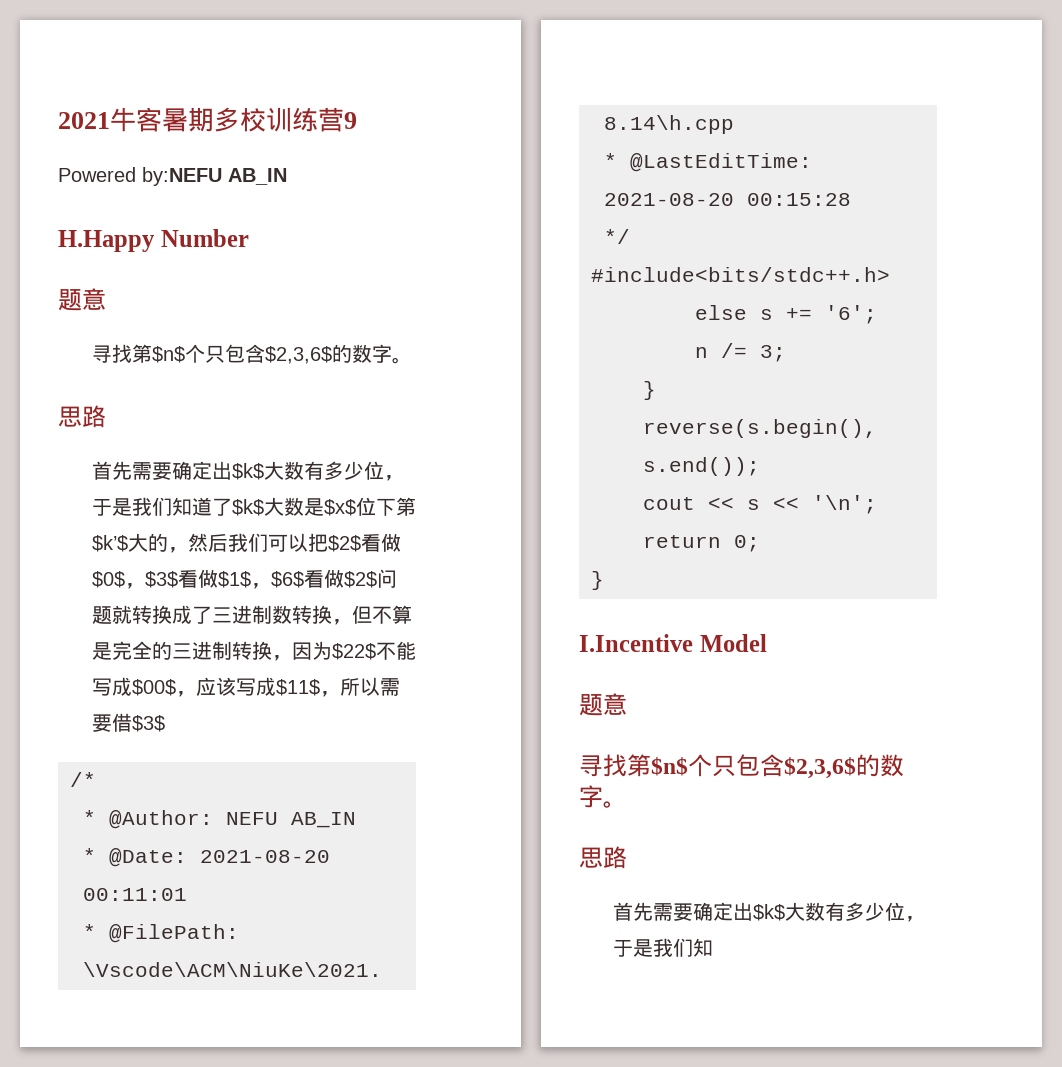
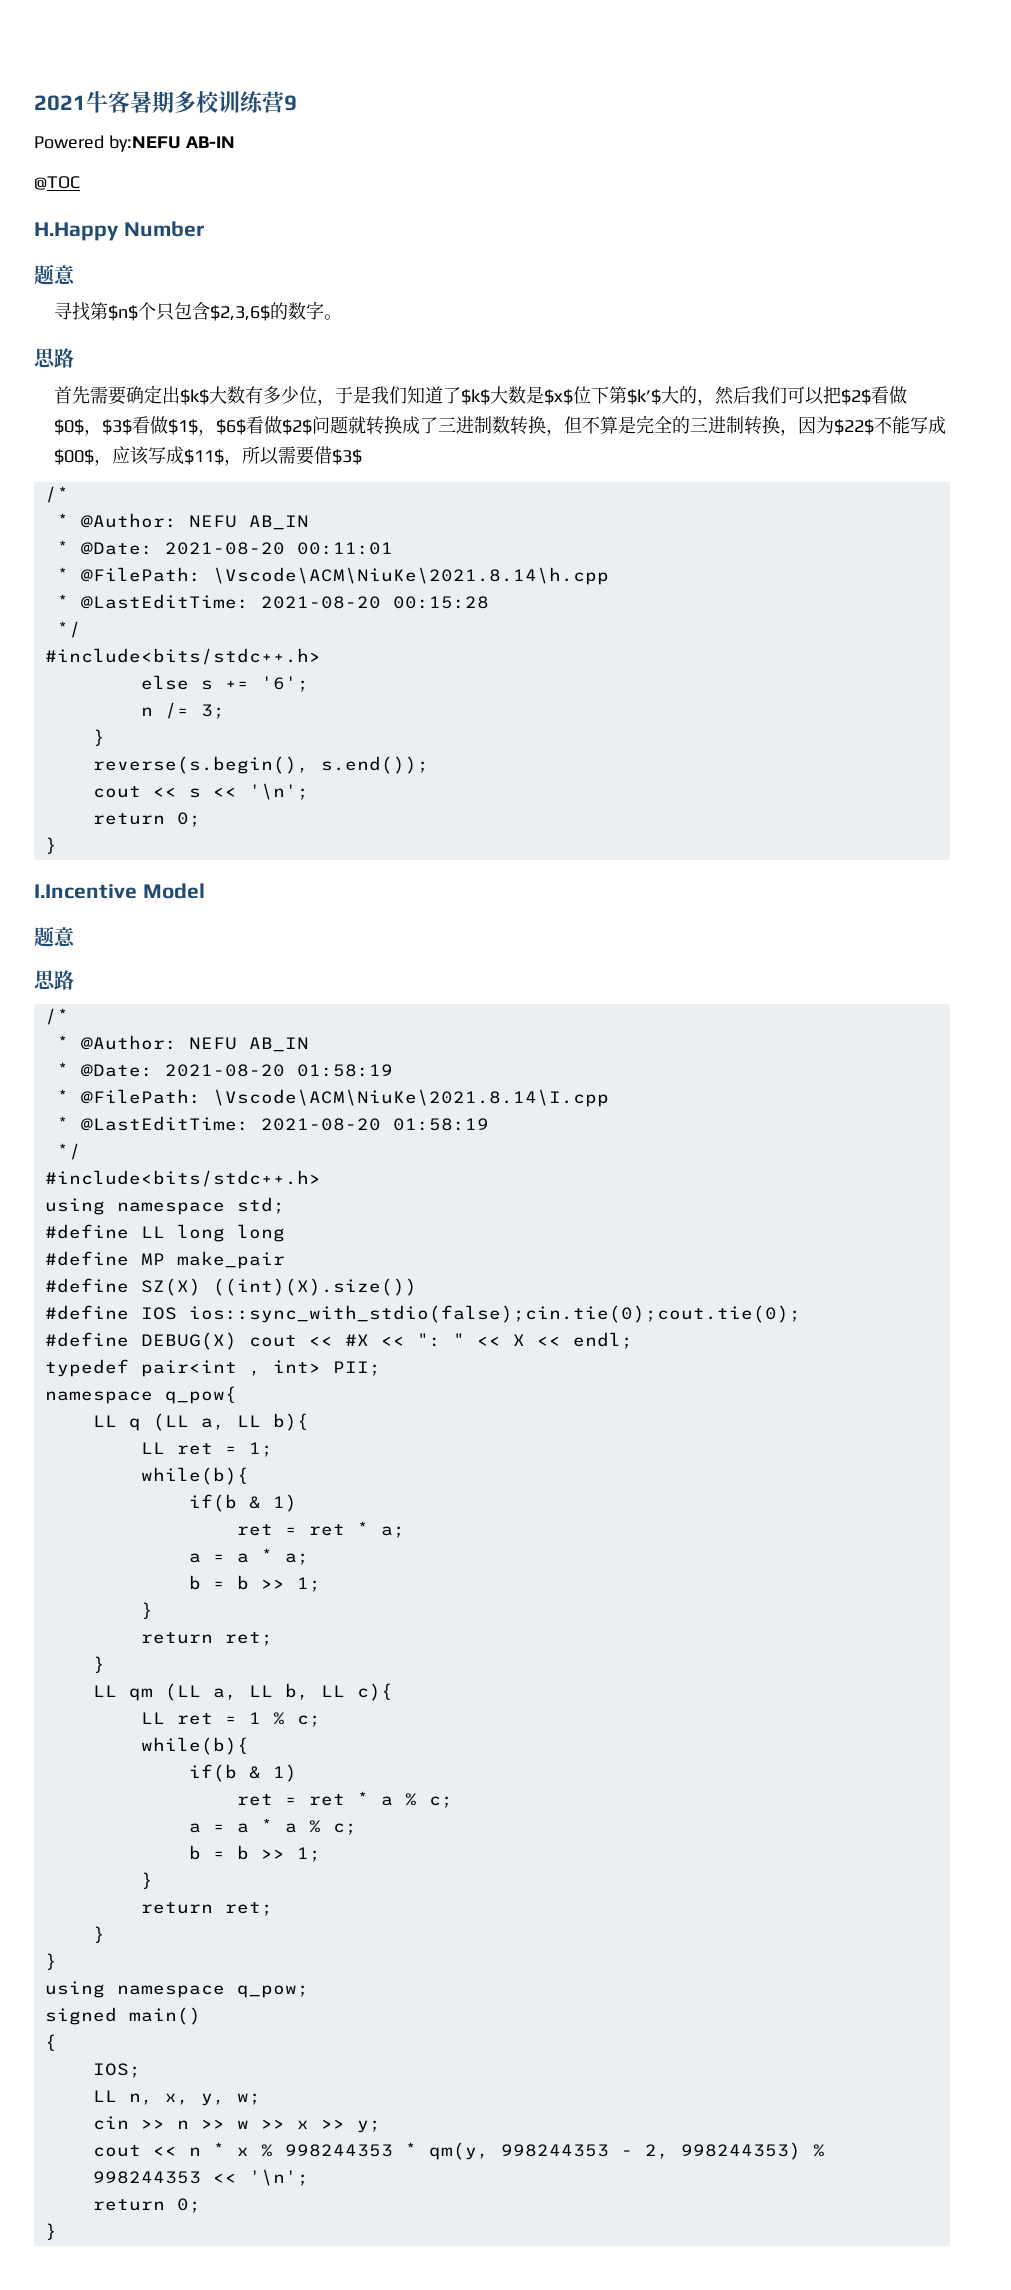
[228,168,287,185] AB_IN -> [185,136,235,148] [34,176,80,190] AB-IN // @TOC
[579,754,904,779] [579,785,627,808] [579,846,627,869] [612,902,925,922] [612,938,713,957] 寻找第$n$个只包含$2,3,6$的数字。 // 思路 // 首先需要确定出$k$大数有多少位，于是我们知 -> [34,970,74,990] [44,1008,69,1025] [56,1035,309,1052] [56,1062,393,1077] [56,1089,609,1107] [56,1116,489,1131] [56,1143,81,1160] [44,1170,321,1187] [44,1197,285,1215] [44,1224,285,1242] [44,1251,285,1269] [44,1278,417,1296] [44,1305,801,1323] [44,1332,633,1350] [44,1359,381,1377] [44,1386,237,1404] [92,1413,309,1431] [140,1442,273,1457] [140,1467,249,1485] [188,1494,297,1512] [236,1521,405,1538] [188,1548,309,1565] [188,1575,321,1592] [140,1602,153,1619] [140,1632,273,1646] [92,1656,105,1673] [92,1683,393,1701] [140,1712,321,1727] [140,1737,249,1755] [188,1764,297,1782] [236,1791,453,1808] [188,1818,357,1835] [188,1845,321,1862] [140,1872,153,1889] [140,1902,273,1916] [92,1926,105,1943] [44,1953,57,1970] [44,1981,309,1998] [44,2007,201,2025] [44,2034,57,2051] [92,2063,141,2078] [92,2090,261,2106] [92,2116,381,2133] [92,2142,825,2160] [92,2169,309,2186] [92,2198,201,2213] [44,2223,57,2240] 思路 // /* // * @Author: NEFU AB_IN // * @Date: 2021-08-20 01:58:19 // * @FilePath: \Vscode\ACM\NiuKe\2021.8.14\I.cpp // * @LastEditTime: 2021-08-20 01:58:19 // */ // #include<bits/stdc++.h> // using namespace std; // #define LL long long // #define MP make_pair // #define SZ(X) ((int)(X).size()) // #define IOS ios::sync_with_stdio(false);cin.tie(0);cout.tie(0); // #define DEBUG(X) cout << #X << ": " << X << endl; // typedef pair<int , int> PII; // namespace q_pow{ // LL q (LL a, LL b){ // LL ret = 1; // while(b){ // if(b & 1) // ret = ret * a; // a = a * a; // b = b >> 1; // } // return ret; // } // LL qm (LL a, LL b, LL c){ // LL ret = 1 % c; // while(b){ // if(b & 1) // ret = ret * a % c; // a = a * a % c; // b = b >> 1; // } // return ret; // } // } // using namespace q_pow; // signed main() // { // IOS; // LL n, x, y, w; // cin >> n >> w >> x >> y; // cout << n * x % 998244353 * qm(y, 998244353 - 2, 998244353) % 998244353 << '\n'; // return 0; // }

